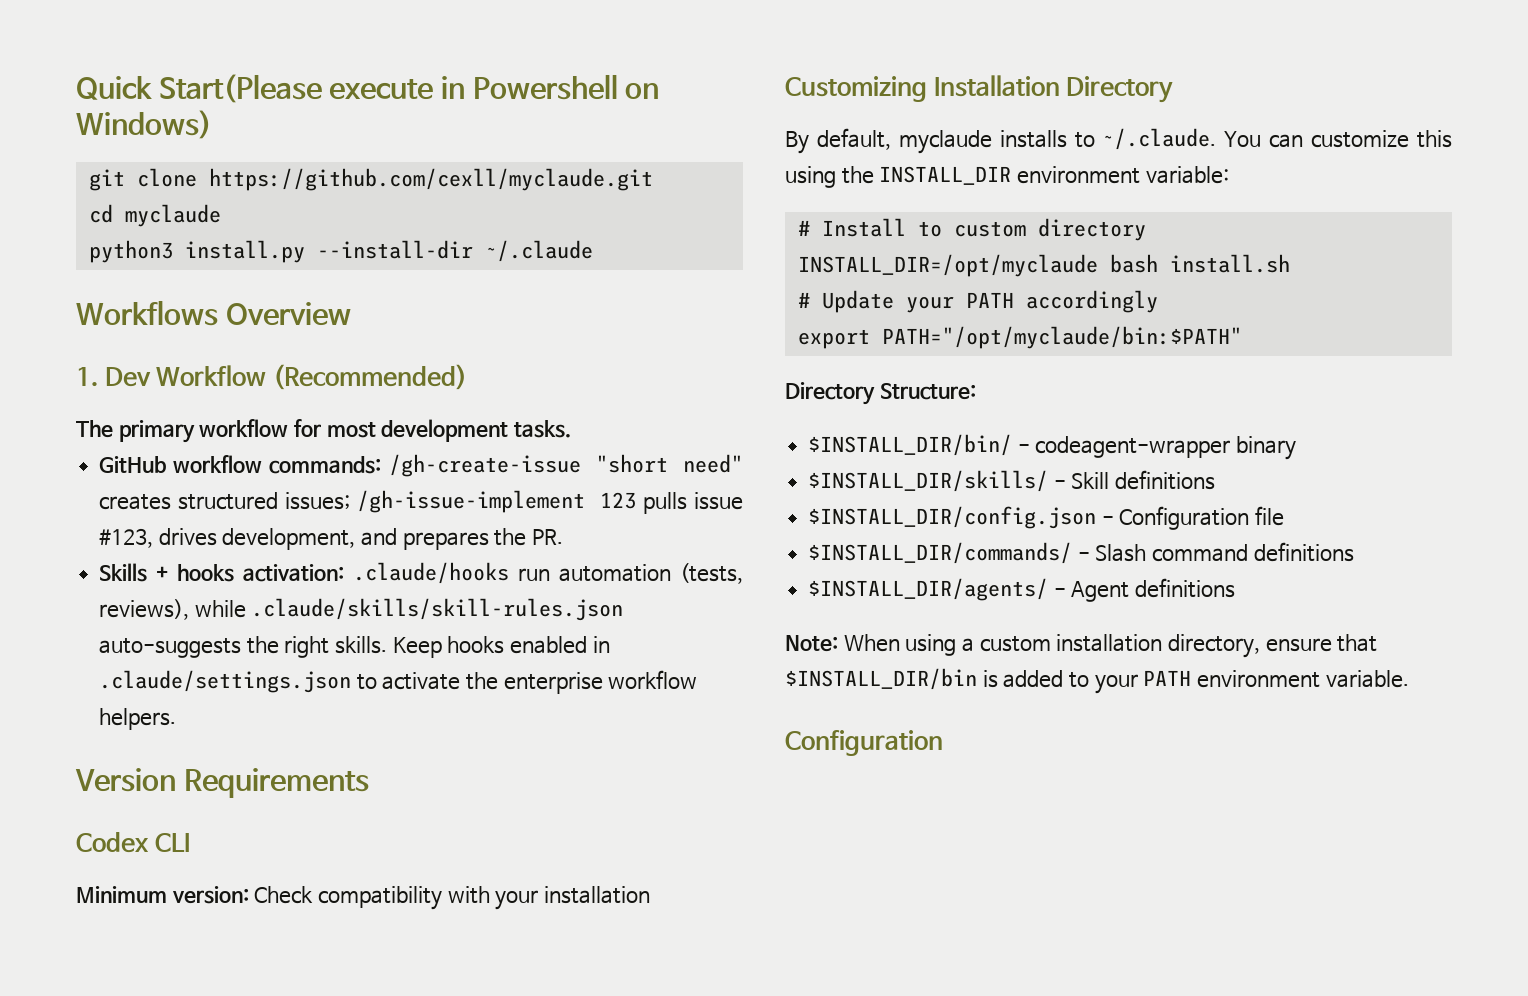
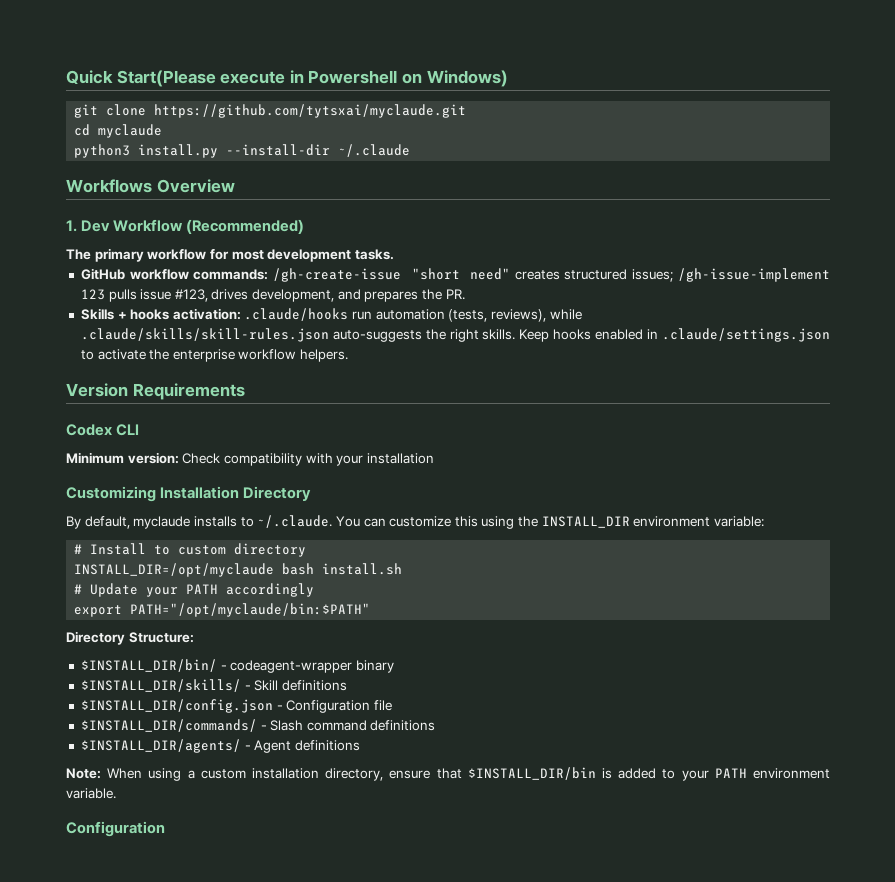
[208,168,653,191] https://github.com/cexll/myclaude.git -> [154,104,467,118] https://github.com/tytsxai/myclaude.git

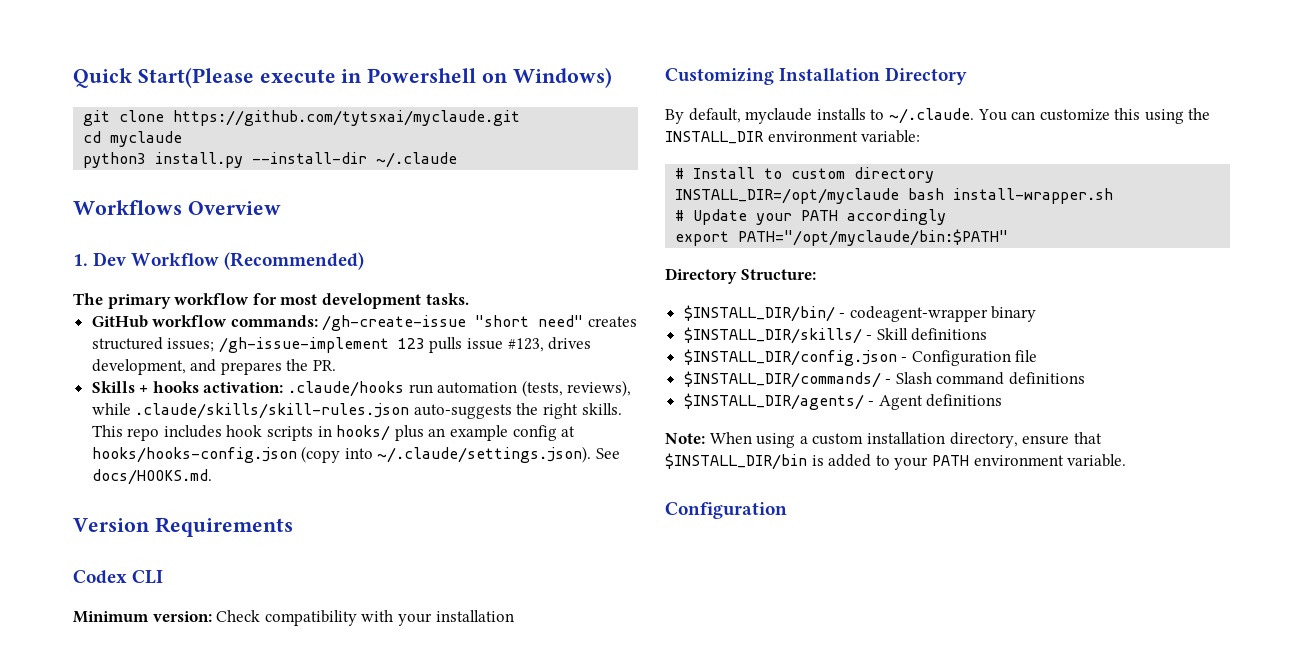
[519,328,831,342] [80,349,349,362] Keep hooks enabled in .claude/settings.json to activate the enterprise workflow helpers. -> [91,425,576,441] [91,446,621,463] [91,469,212,485] This repo includes hook scripts in hooks/ plus an example config at hooks/hooks-config.json (copy into ~/.claude/settings.json). See docs/HOOKS.md.
[322,563,403,575] install.sh -> [953,188,1114,204] install-wrapper.sh

